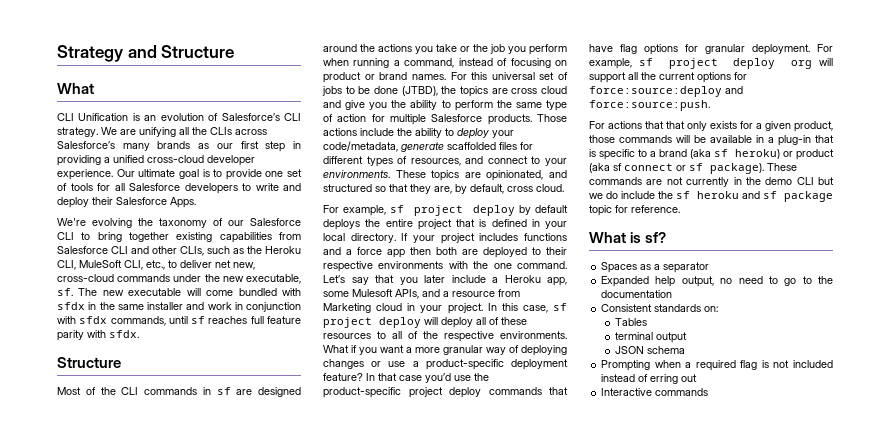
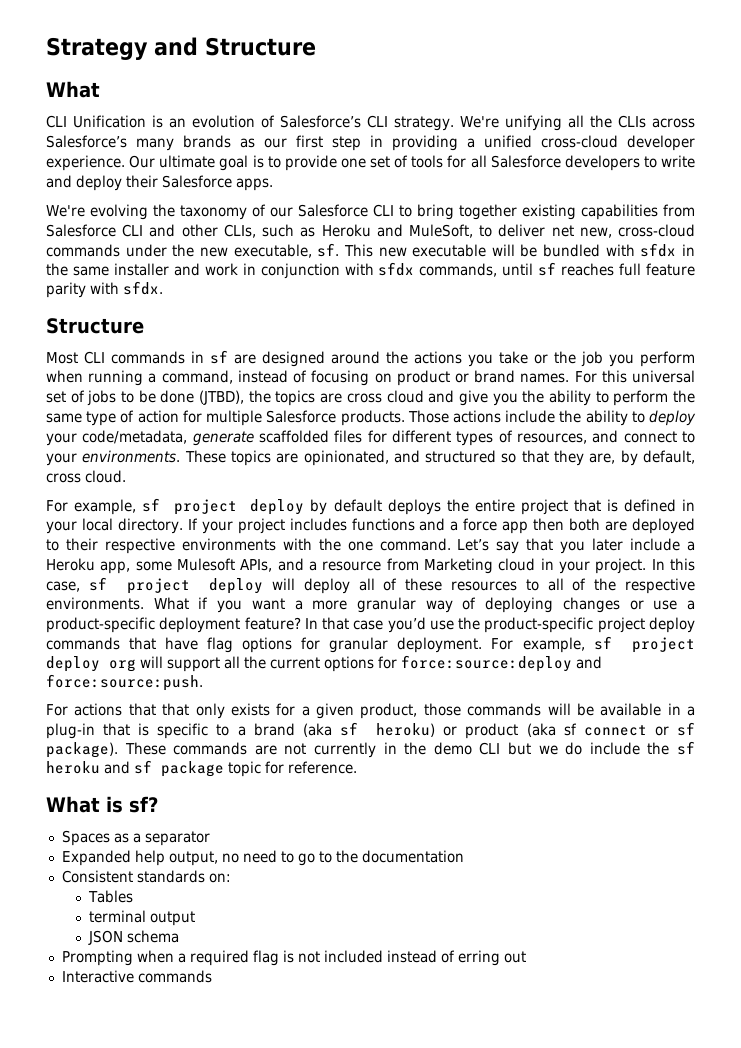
[101,127,136,135] We are -> [459,116,499,128] We're
[170,197,196,208] Apps. -> [236,178,273,191] apps.
[247,246,301,254] [57,260,165,270] the Heroku CLI, MuleSoft CLI, etc., -> [321,224,473,238] Heroku and MuleSoft,
[78,288,98,296] The -> [343,244,373,257] This
[206,290,234,296] come -> [520,244,538,257] be
[85,387,116,395] of the -> (78, 358) none

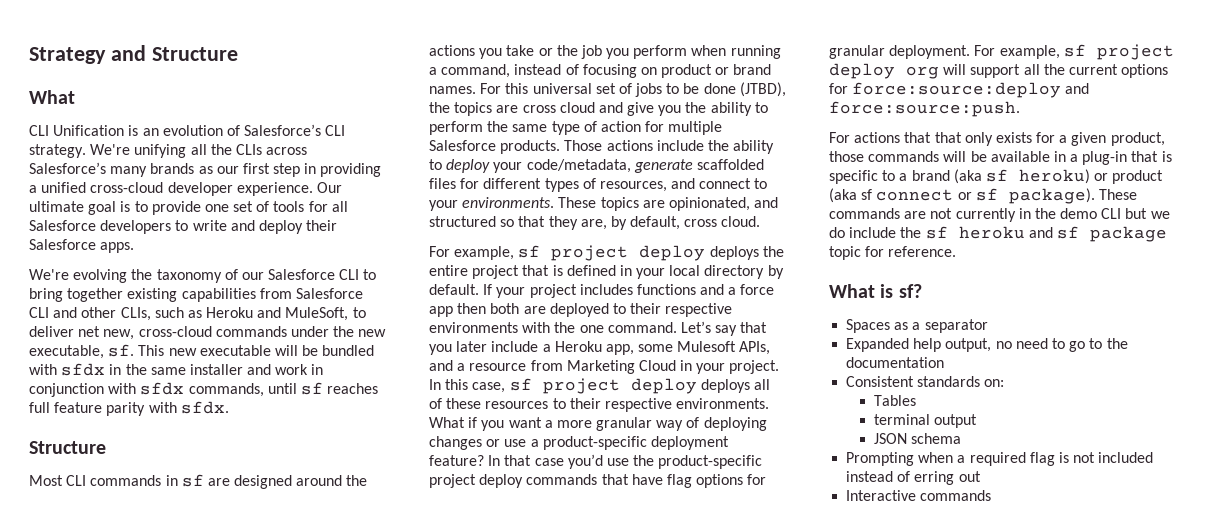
[310,499,382,515] by default -> (706, 253) none
[117,518,183,534] directory. -> [704,265,784,279] [429,284,479,295] directory by default.
[498,558,536,571] cloud -> [638,360,676,371] Cloud
[272,578,350,594] will deploy -> [700,379,750,393] deploys
[547,578,617,591] all of the -> [569,398,601,409] their

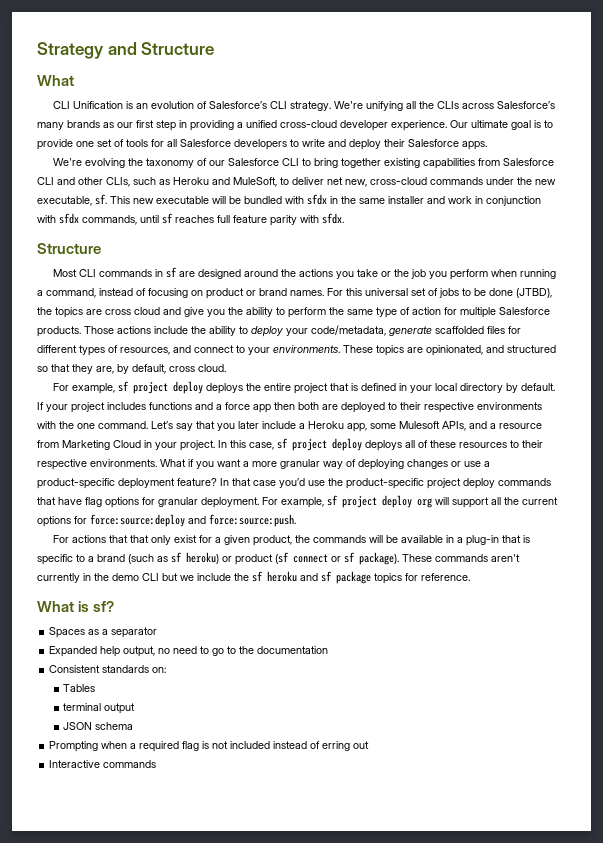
[995,132,1032,143] exists -> [174,535,198,543] exist
[829,151,864,162] those -> [295,535,311,543] the
[953,169,982,184] (aka -> [128,554,168,564] (such as
[829,188,873,203] (aka sf -> [275,552,289,564] (sf
[904,208,953,219] are not -> [491,554,520,562] aren't
[829,227,845,238] do -> (194, 578) none
[829,246,861,260] topic -> [374,573,402,584] topics

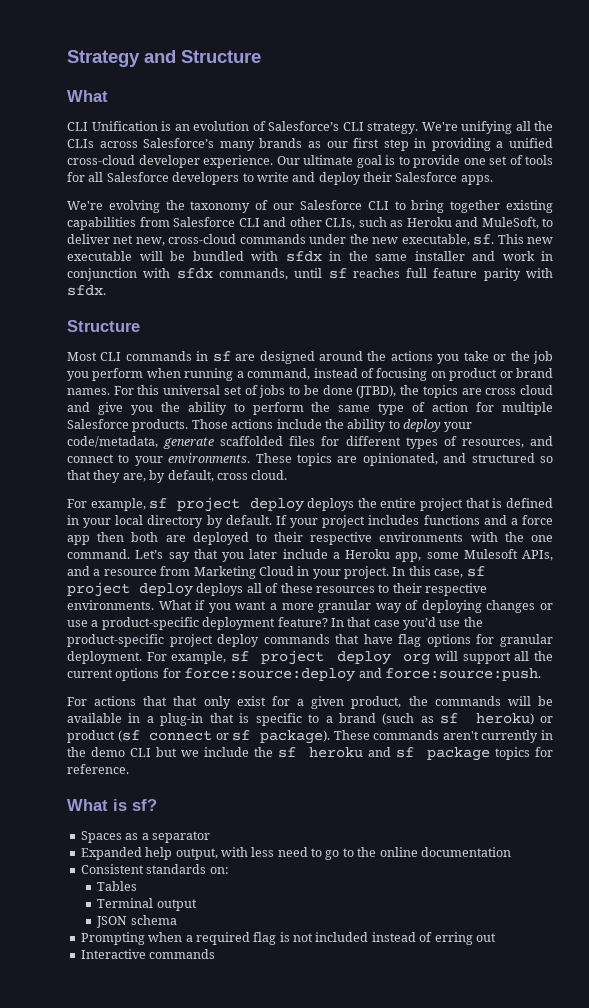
[158,648,171,654] no -> [220,847,275,857] with less
(255, 650) none -> [379,847,418,857] online
[63,703,102,711] terminal -> [97,898,154,908] Terminal

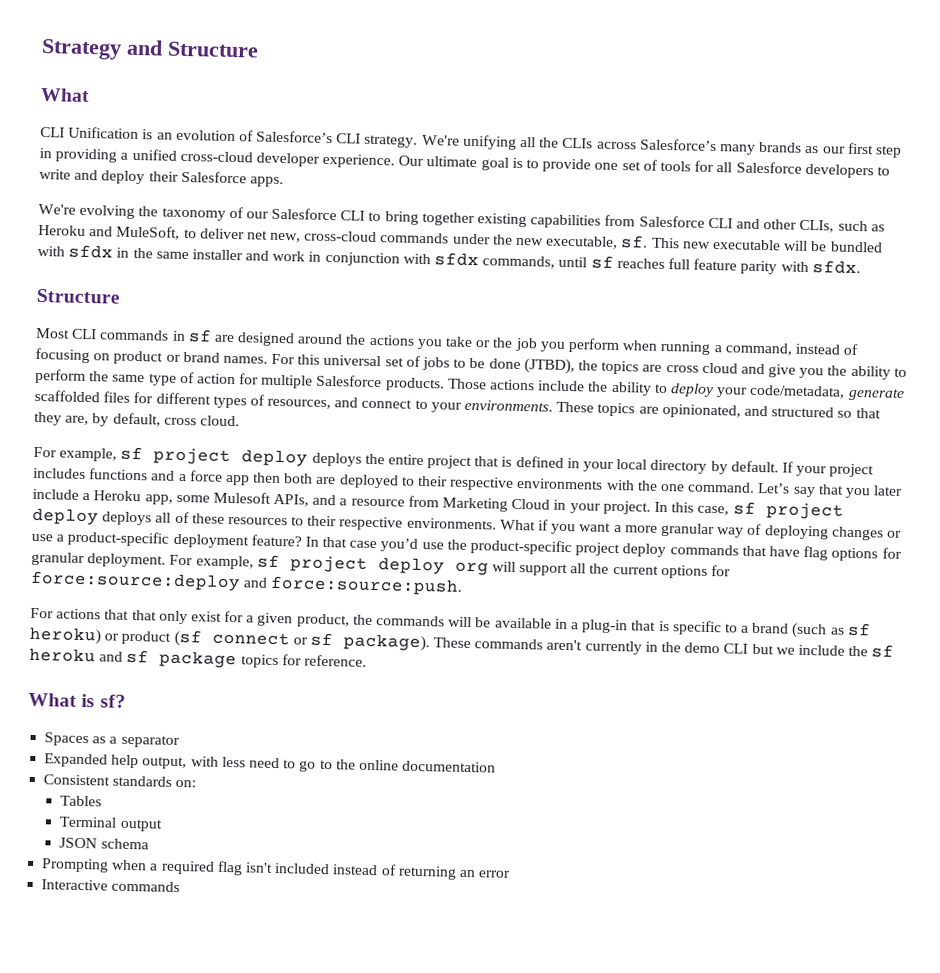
[279,932,313,942] is not -> [244,862,273,873] isn't
[434,932,496,945] erring out -> [397,865,512,880] returning an error

